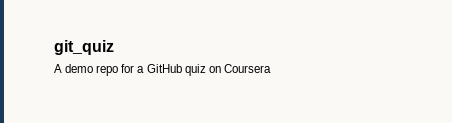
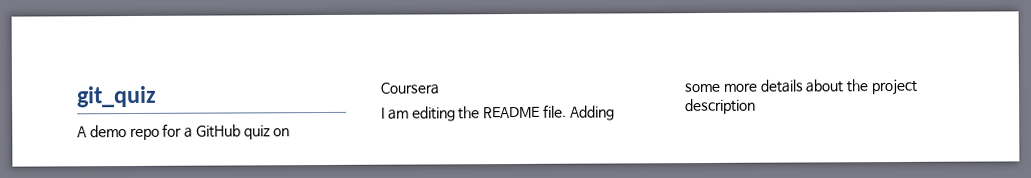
(271, 68) none -> [381,104,615,122] [684,78,918,96] [685,98,756,115] // I am editing the README file. Adding some more details about the project description

